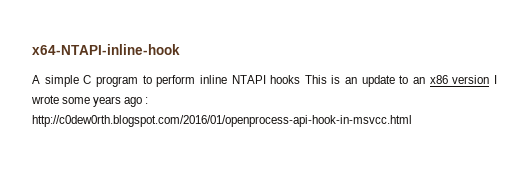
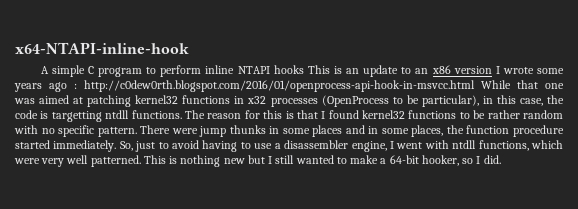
(412, 121) none -> [481,80,564,89] [14,95,564,107] [15,110,564,122] [14,125,564,137] [15,140,564,152] [14,155,501,167] While that one was aimed at patching kernel32 functions in x32 processes (OpenProcess to be particular), in this case, the code is targetting ntdll functions. The reason for this is that I found kernel32 functions to be rather random with no specific pattern. There were jump thunks in some places and in some places, the function procedure started immediately. So, just to avoid having to use a disassembler engine, I went with ntdll functions, which were very well patterned. This is nothing new but I still wanted to make a 64-bit hooker, so I did.

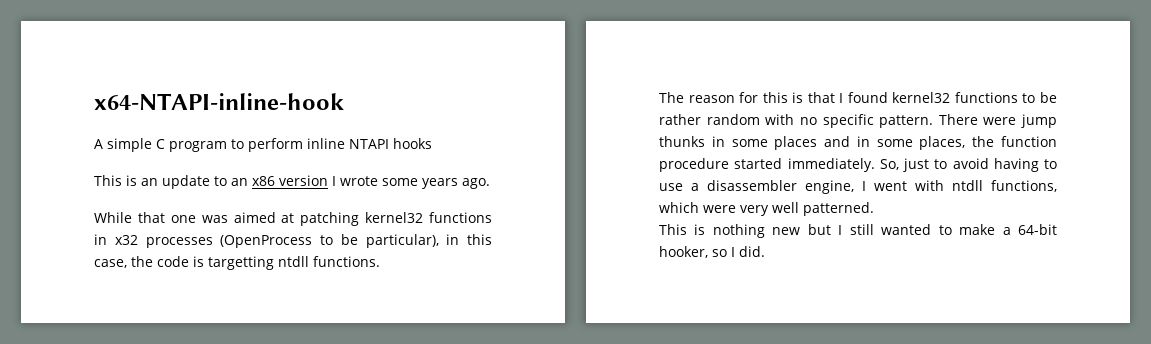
(304, 69) none -> (432, 143) //
[48,80,475,92] ago : http://c0dew0rth.blogspot.com/2016/01/openprocess-api-hook-in-msvcc.html -> [462,178,490,189] ago. //
(182, 114) none -> (380, 261) //
(141, 161) none -> (874, 209) //

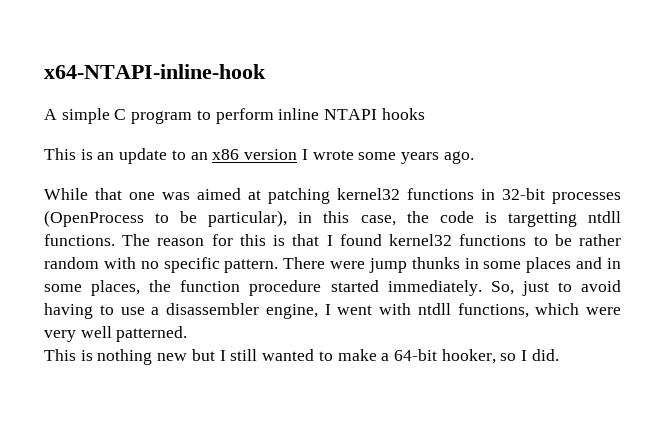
[114,235,138,245] x32 -> [502,188,545,200] 32-bit
(380, 261) // -> (115, 240) none

